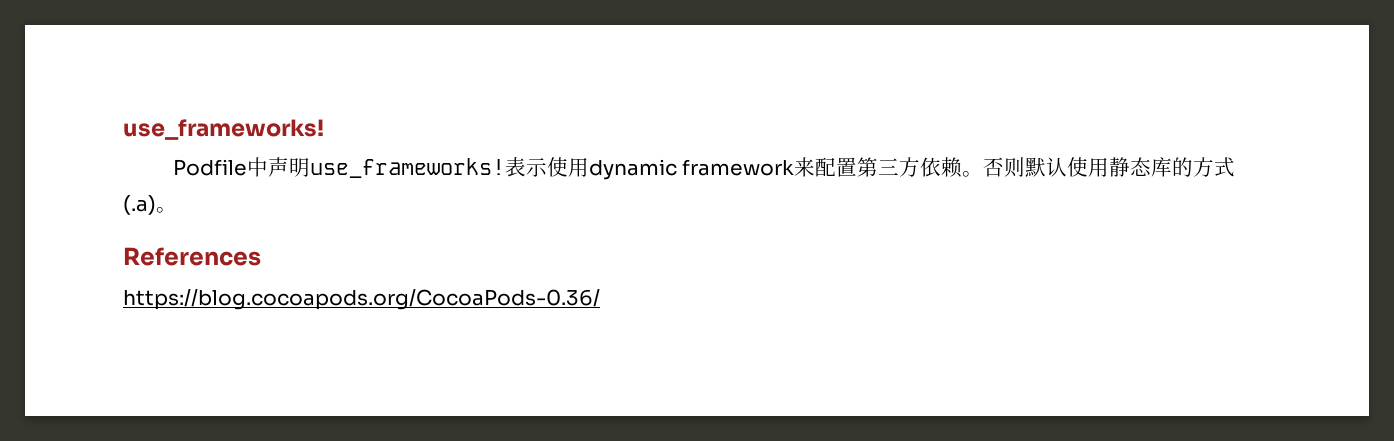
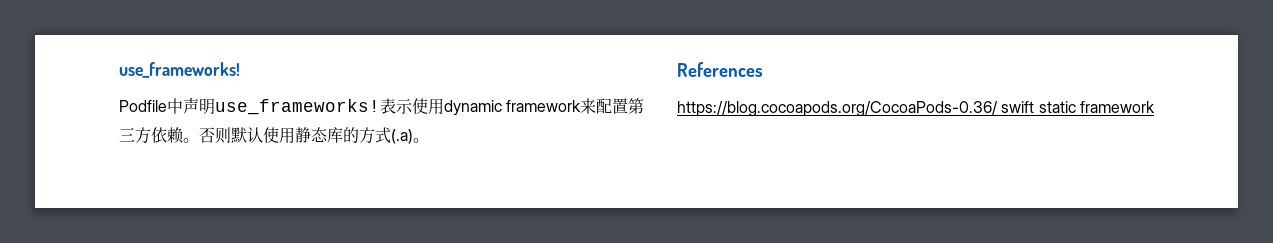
(600, 299) none -> [1001,101,1155,113] swift static framework

